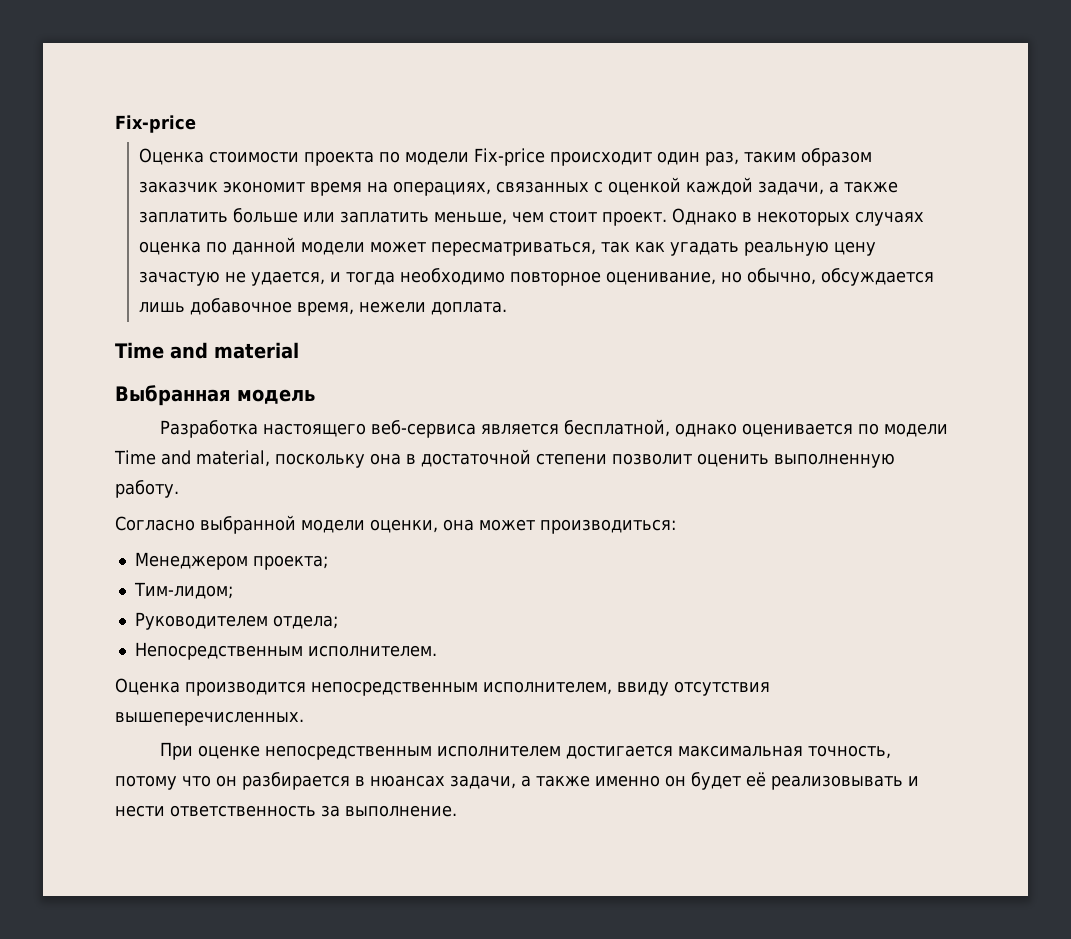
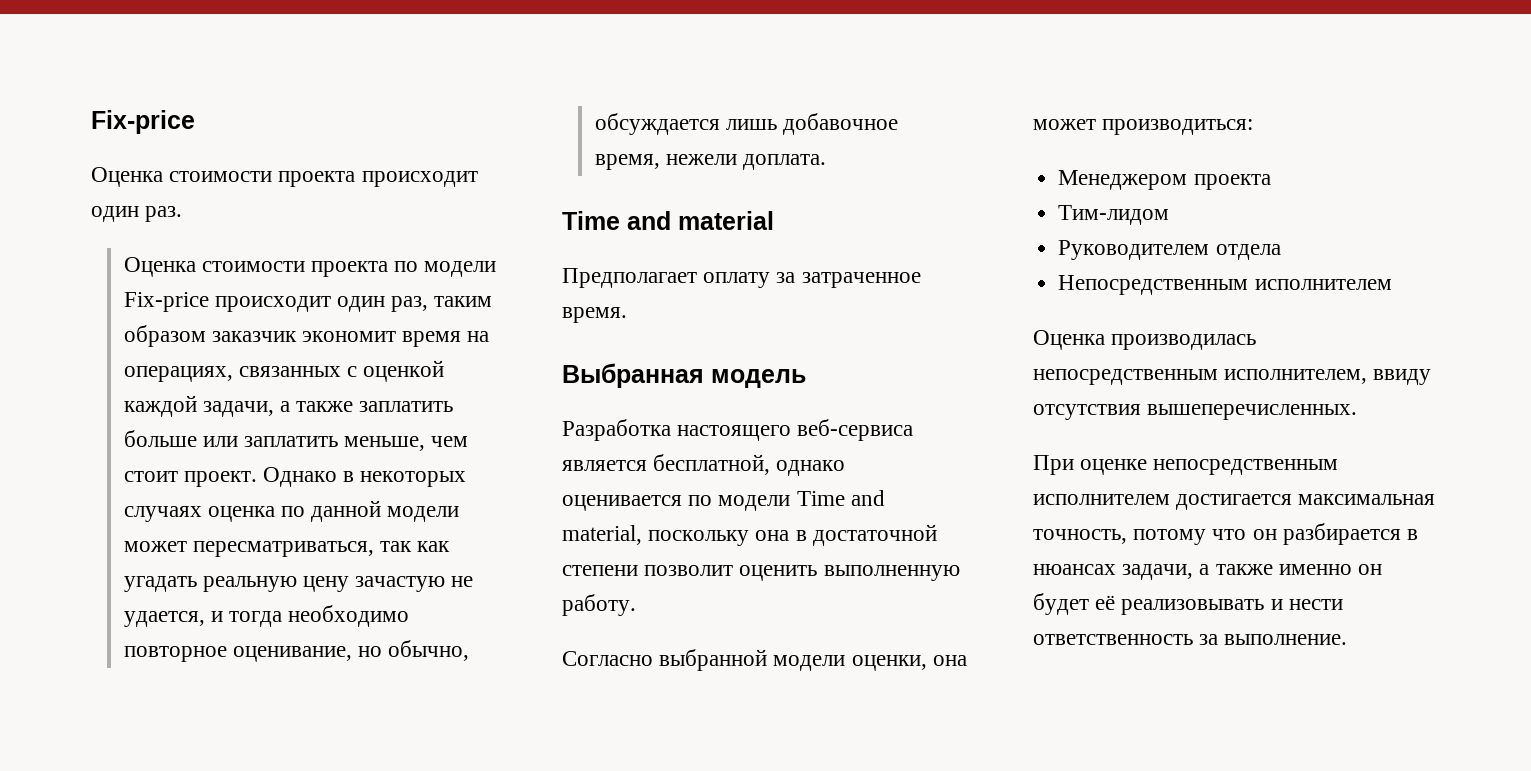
[115,115,196,133] Fix-price -> [91,110,195,134] [91,167,478,187] [91,206,183,222] Fix-price // Оценка стоимости проекта происходит один раз.
(299, 350) none -> [562,268,921,288] [562,307,627,323] // Предполагает оплату за затраченное время.
[252,555,328,570] [133,582,233,599] проекта; // Тим-лидом; -> [1193,174,1271,190] [1058,205,1170,225] проекта // Тим-лидом
[272,615,338,629] отдела; -> [1215,244,1281,260] отдела
[307,645,437,657] [115,678,306,696] исполнителем. // Оценка производится -> [1254,279,1392,290] [1033,330,1257,350] исполнителем // Оценка производилась

